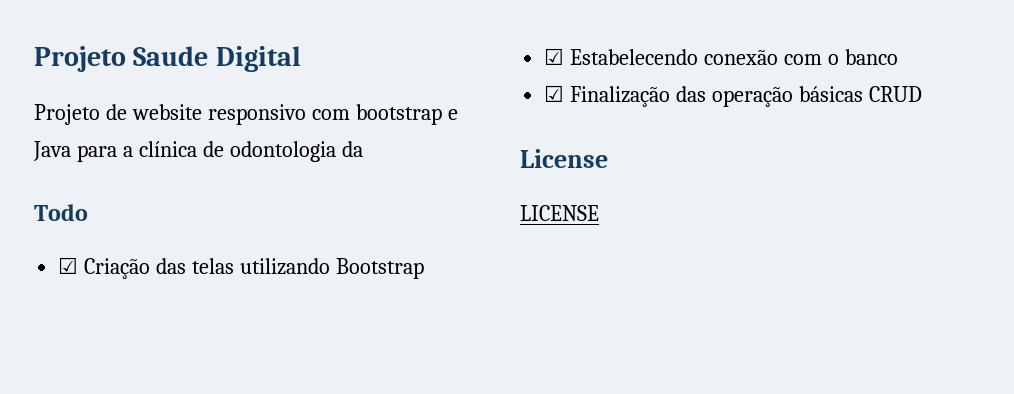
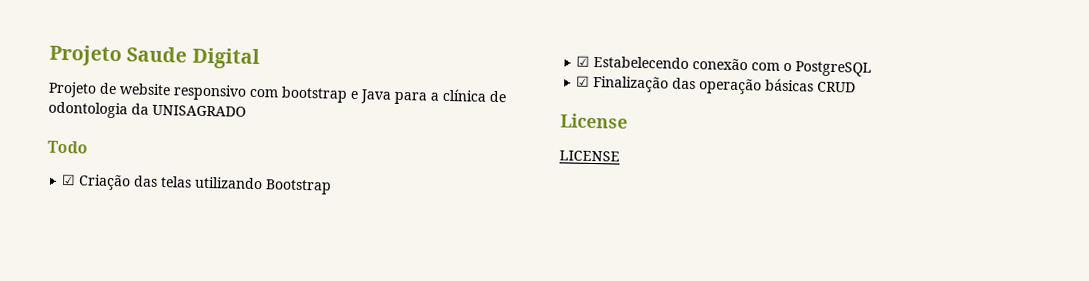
(363, 149) none -> [152,104,246,117] UNISAGRADO
[844,49,898,65] banco -> [795,61,873,77] PostgreSQL

